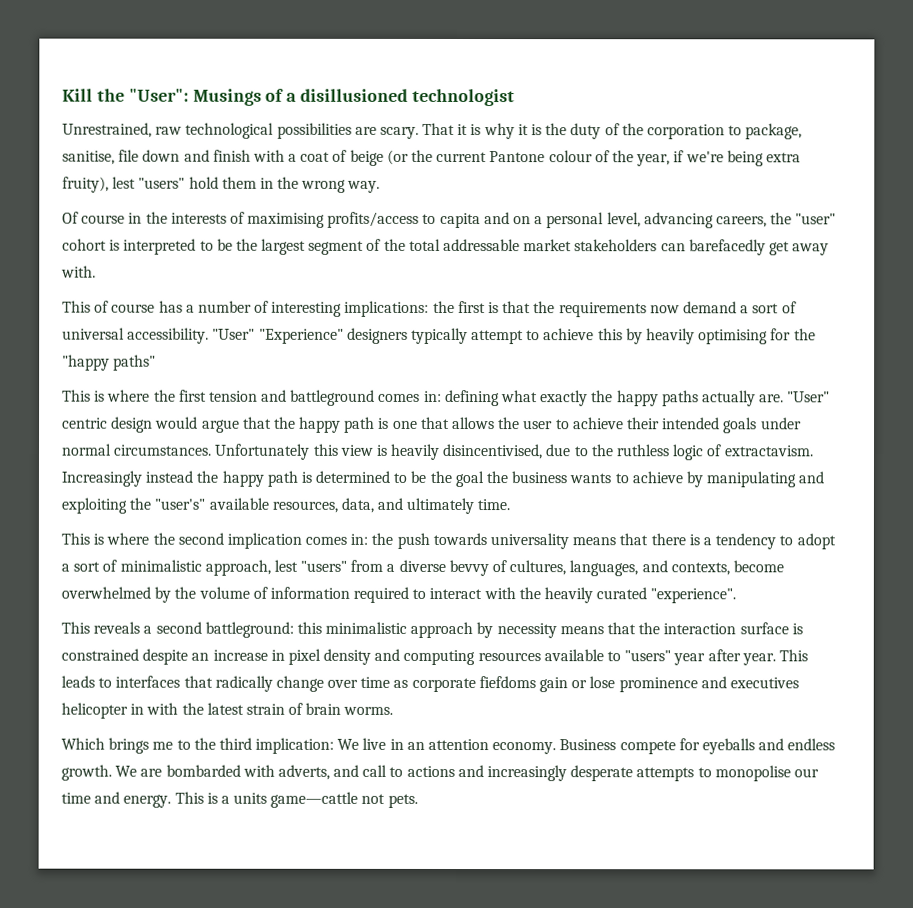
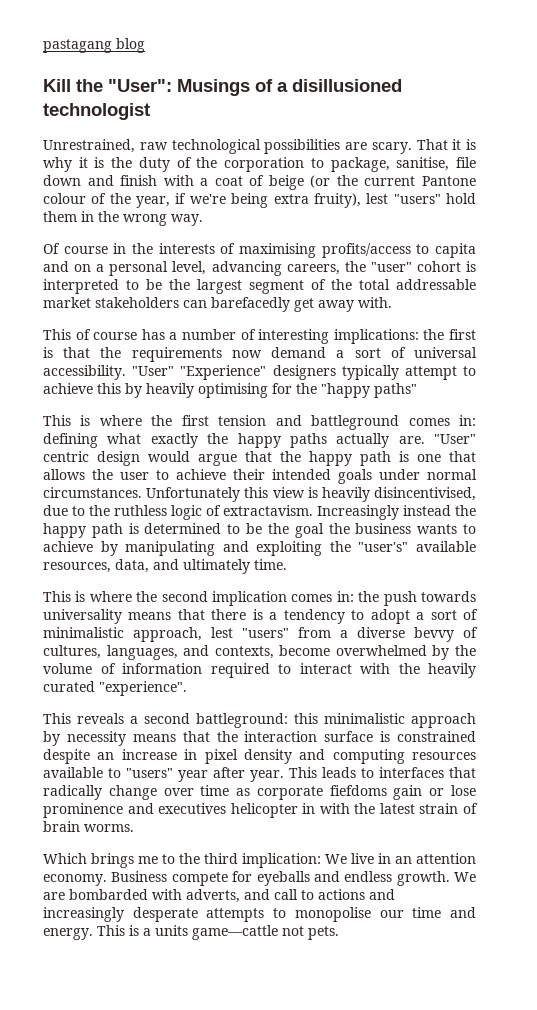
(62, 95) none -> [43,38,145,53] pastagang blog //

